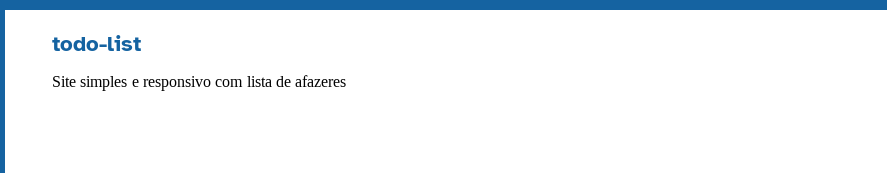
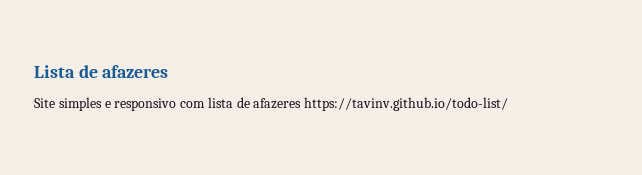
[52,35,141,51] todo-list -> [34,65,169,78] Lista de afazeres
(347, 81) none -> [304,97,509,111] https://tavinv.github.io/todo-list/

